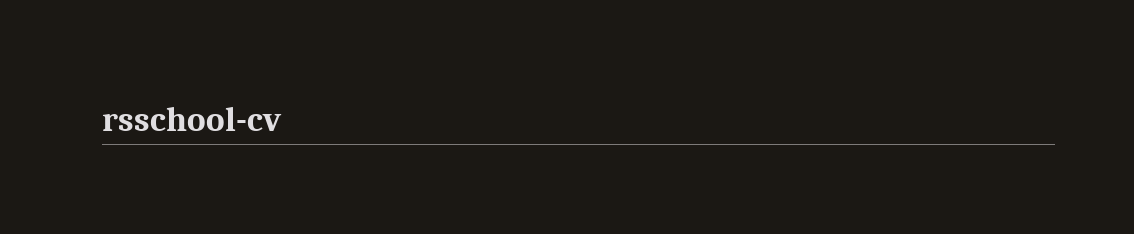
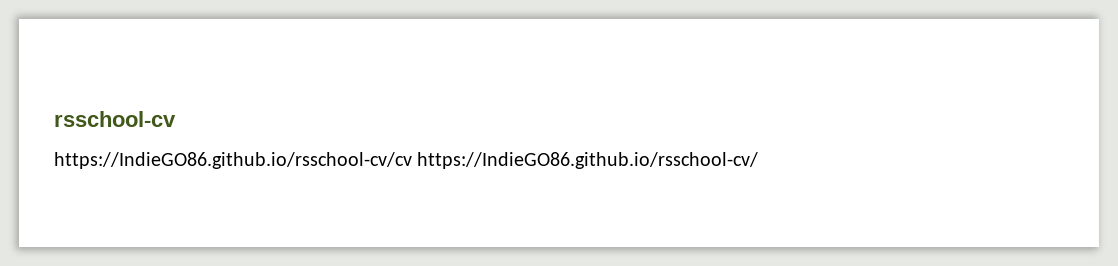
(282, 118) none -> [54,152,759,169] // https://IndieGO86.github.io/rsschool-cv/cv https://IndieGO86.github.io/rsschool-cv/

